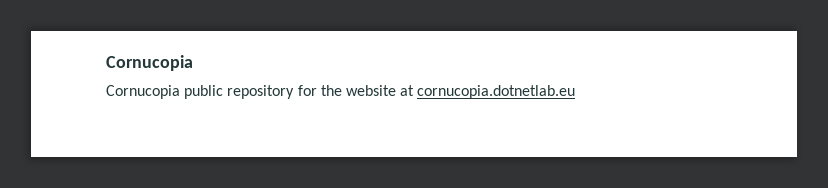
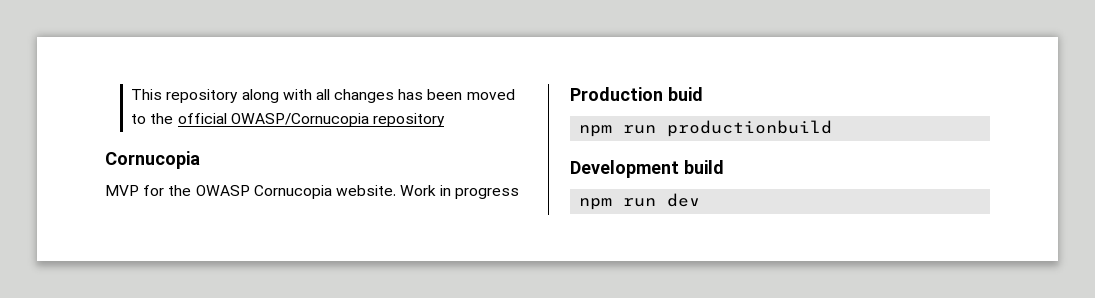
[106,55,193,71] [106,85,576,99] Cornucopia // Cornucopia public repository for the website at cornucopia.dotnetlab.eu -> [131,89,515,103] [131,113,445,127] [105,151,200,169] [105,185,520,199] [570,87,703,101] [579,120,833,137] [570,160,724,178] [579,193,701,210] This repository along with all changes has been moved to the official OWASP/Cornucopia repository // Cornucopia // MVP for the OWASP Cornucopia website. Work in progress // Production buid // npm run productionbuild // Development build // npm run dev

